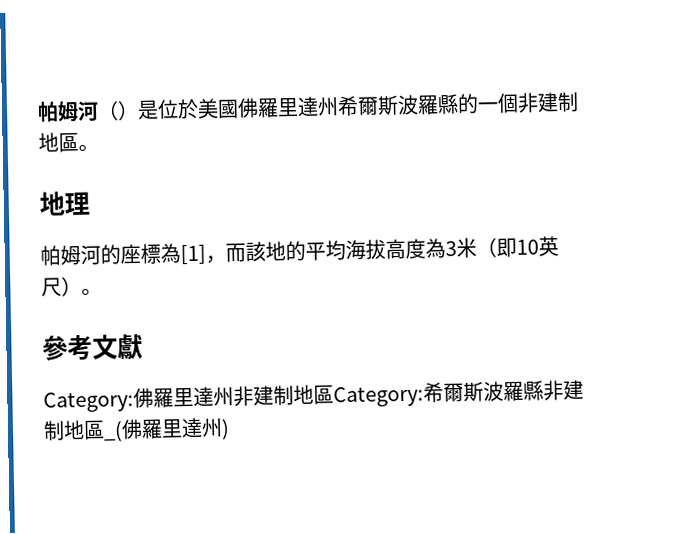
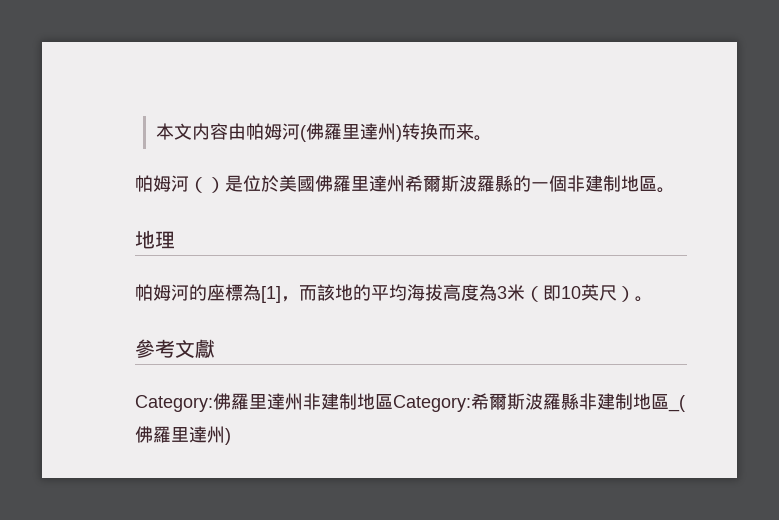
(37, 111) none -> [156,123,493,142] 本文内容由帕姆河(佛羅里達州)转换而来。 //

